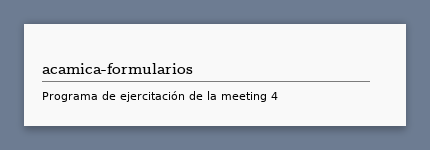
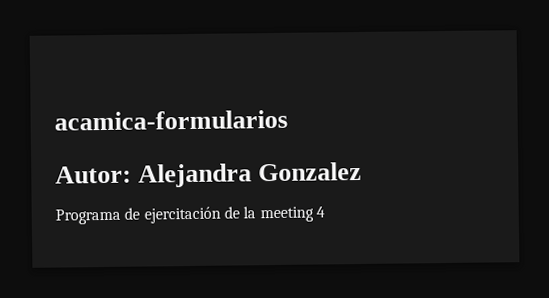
(193, 68) none -> [55,161,363,188] // Autor: Alejandra Gonzalez

